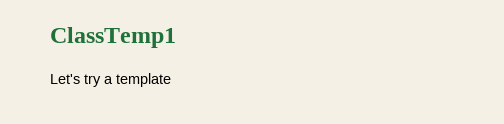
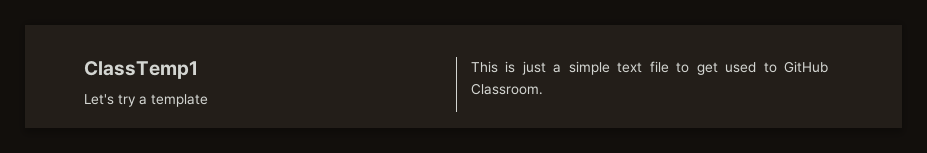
(171, 80) none -> [471,61,828,75] [471,83,543,95] // This is just a simple text file to get used to GitHub Classroom.

